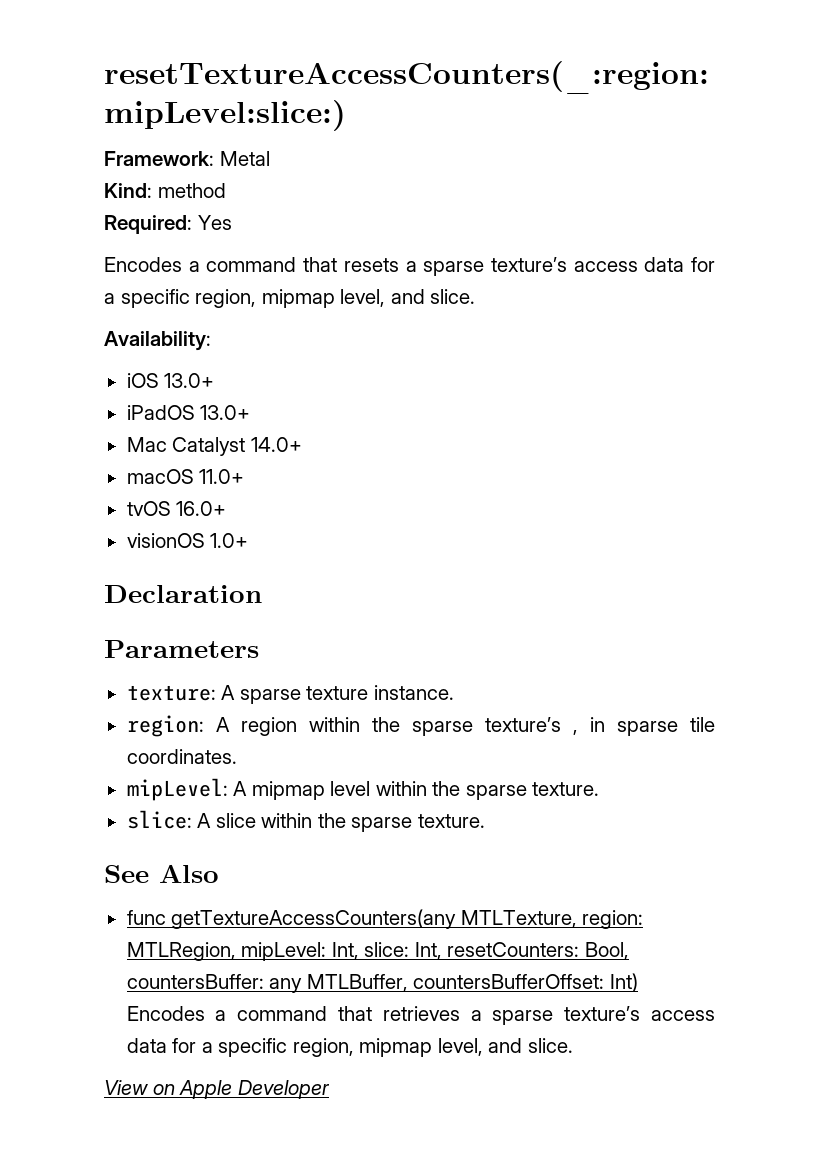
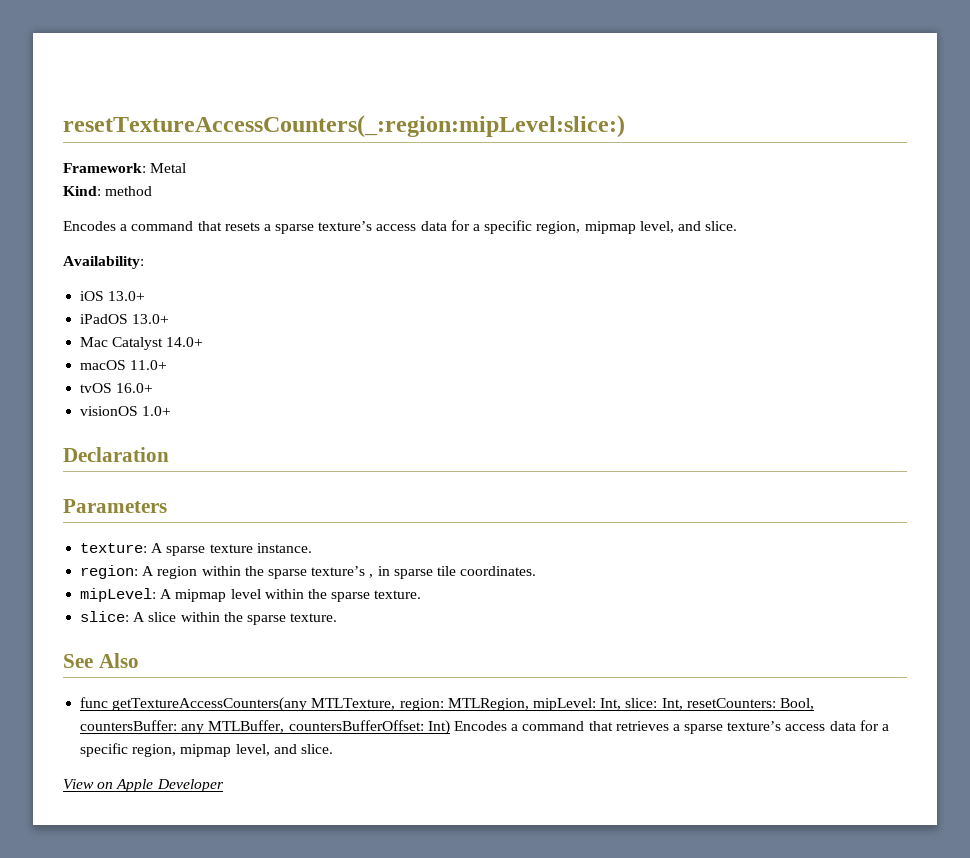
[104,215,232,234] // Required: Yes -> (153, 191) none

